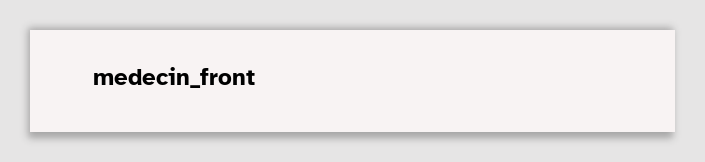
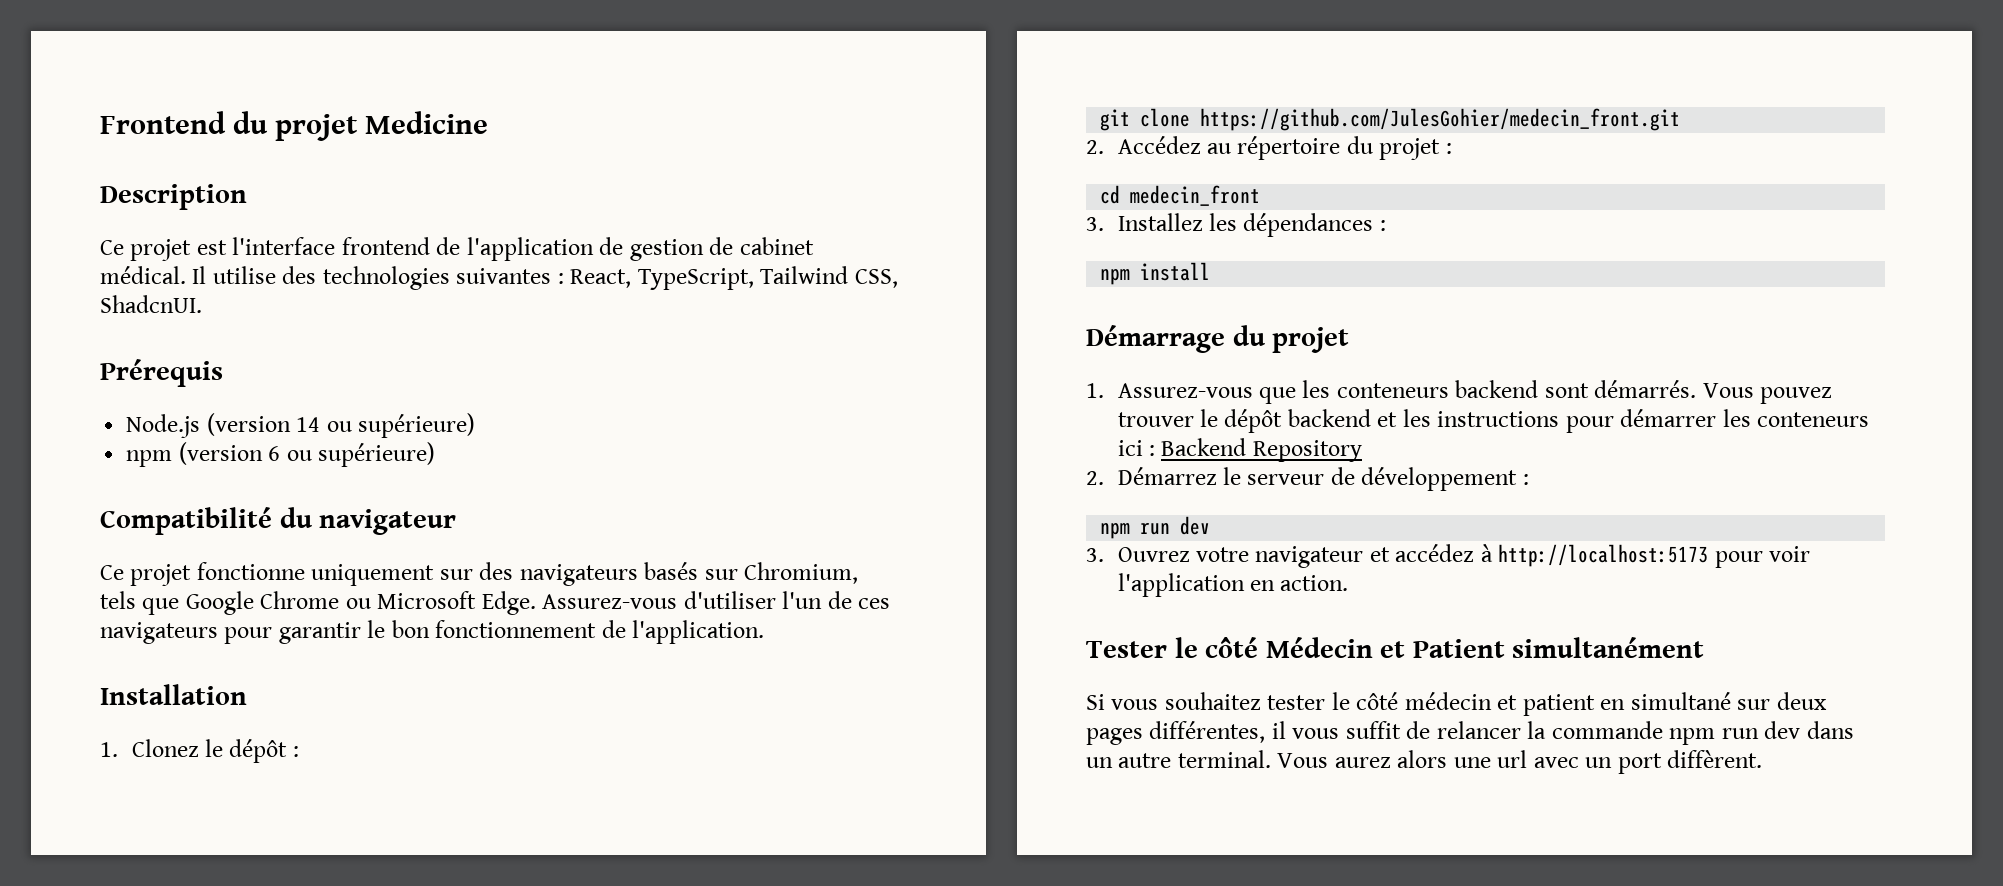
[93,67,255,88] medecin_front -> [100,111,489,141] [100,184,247,210] [100,237,814,261] [100,266,898,290] [100,295,202,313] [100,359,223,387] [126,413,476,438] [126,442,436,467] [100,507,457,535] [100,562,859,586] [100,591,891,615] [100,620,765,644] [100,684,247,705] [100,739,299,763] [1100,108,1681,131] [1086,136,1452,160] [1100,185,1261,206] [1086,213,1386,237] [1100,262,1211,285] [1086,325,1350,353] [1086,380,1833,404] [1117,409,1870,433] [1117,438,1362,462] [1086,467,1529,491] [1100,516,1211,539] [1086,544,1811,568] [1117,573,1349,597] [1086,637,1705,658] [1086,692,1827,716] [1086,721,1854,745] [1086,750,1763,774] Frontend du projet Medicine // Description // Ce projet est l'interface frontend de l'application de gestion de cabinet médical. Il utilise des technologies suivantes : React, TypeScript, Tailwind CSS, ShadcnUI. // Prérequis // Node.js (version 14 ou supérieure) // npm (version 6 ou supérieure) // Compatibilité du navigateur // Ce projet fonctionne uniquement sur des navigateurs basés sur Chromium, tels que Google Chrome ou Microsoft Edge. Assurez-vous d'utiliser l'un de ces navigateurs pour garantir le bon fonctionnement de l'application. // Installation // 1. Clonez le dépôt : // git clone https://github.com/JulesGohier/medecin_front.git // 2. Accédez au répertoire du projet : // cd medecin_front // 3. Installez les dépendances : // npm install // Démarrage du projet // 1. Assurez-vous que les conteneurs backend sont démarrés. Vous pouvez trouver le dépôt backend et les instructions pour démarrer les conteneurs ici : Backend Repository // 2. Démarrez le serveur de développement : // npm run dev // 3. Ouvrez votre navigateur et accédez à http://localhost:5173 pour voir l'application en action. // Tester le côté Médecin et Patient simultanément // Si vous souhaitez tester le côté médecin et patient en simultané sur deux pages différentes, il vous suffit de relancer la commande npm run dev dans un autre terminal. Vous aurez alors une url avec un port diffèrent.

